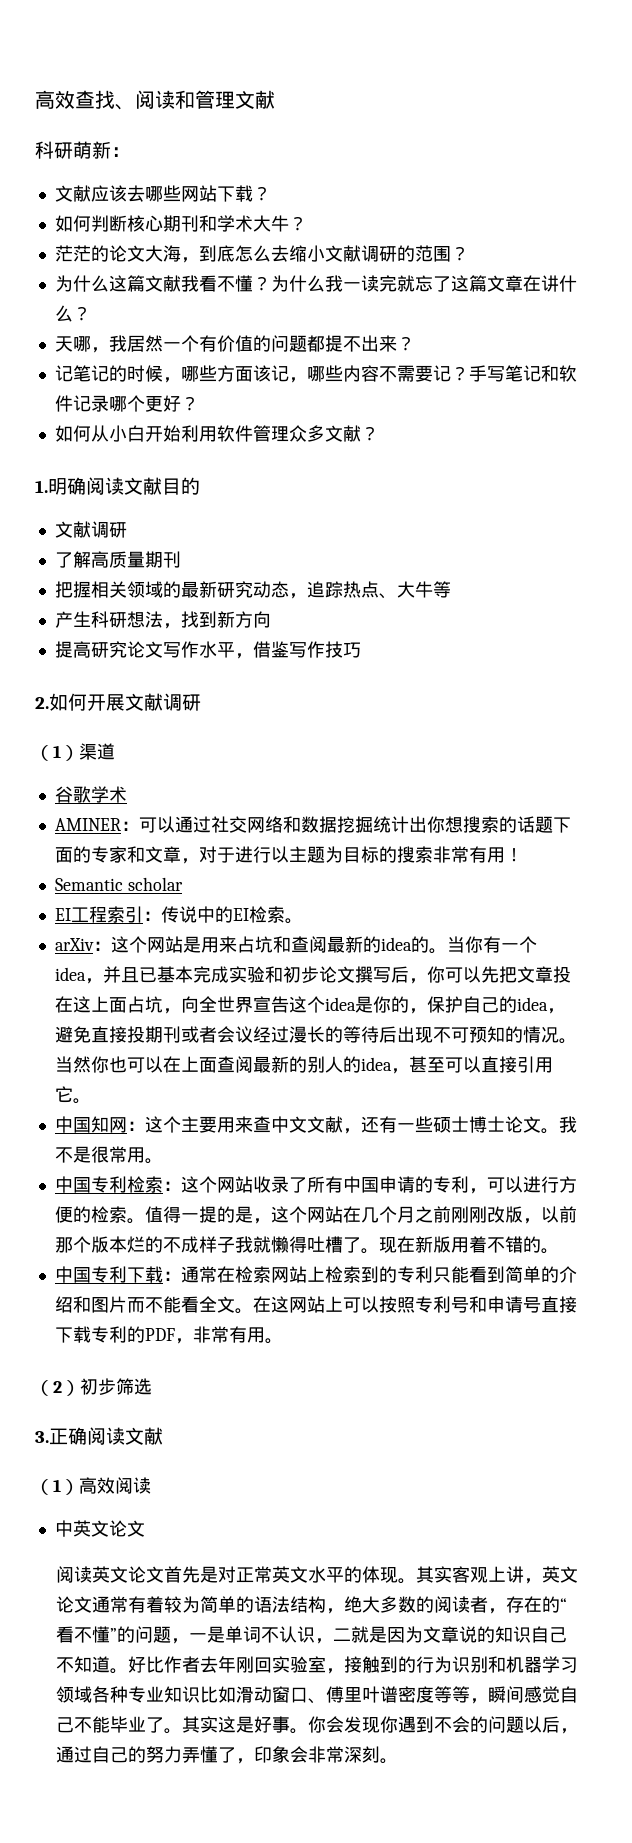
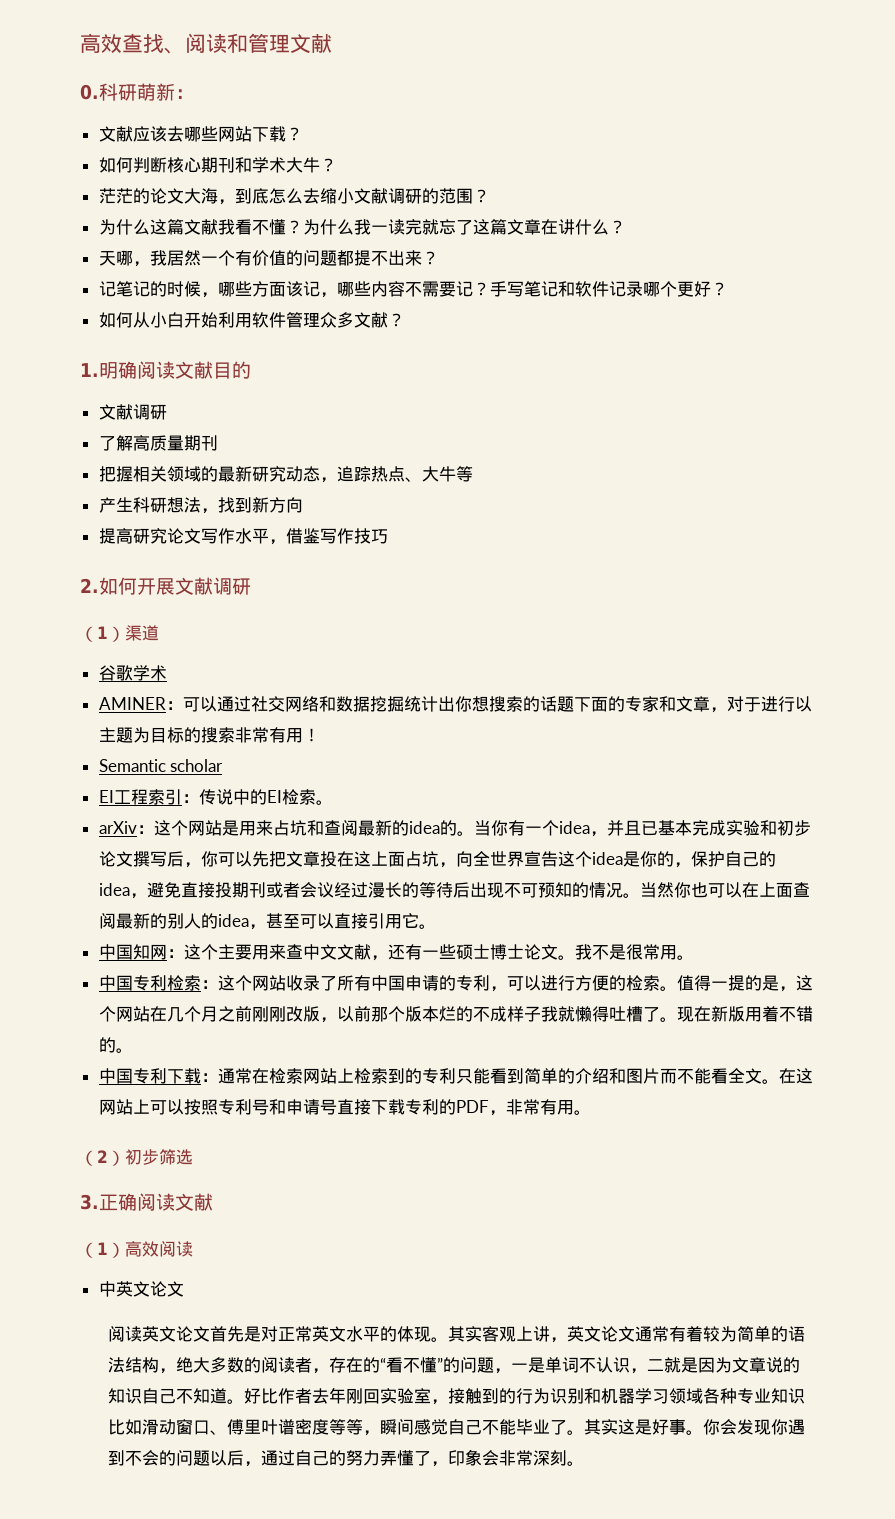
(275, 99) none -> [80,84,99,100] 0.

